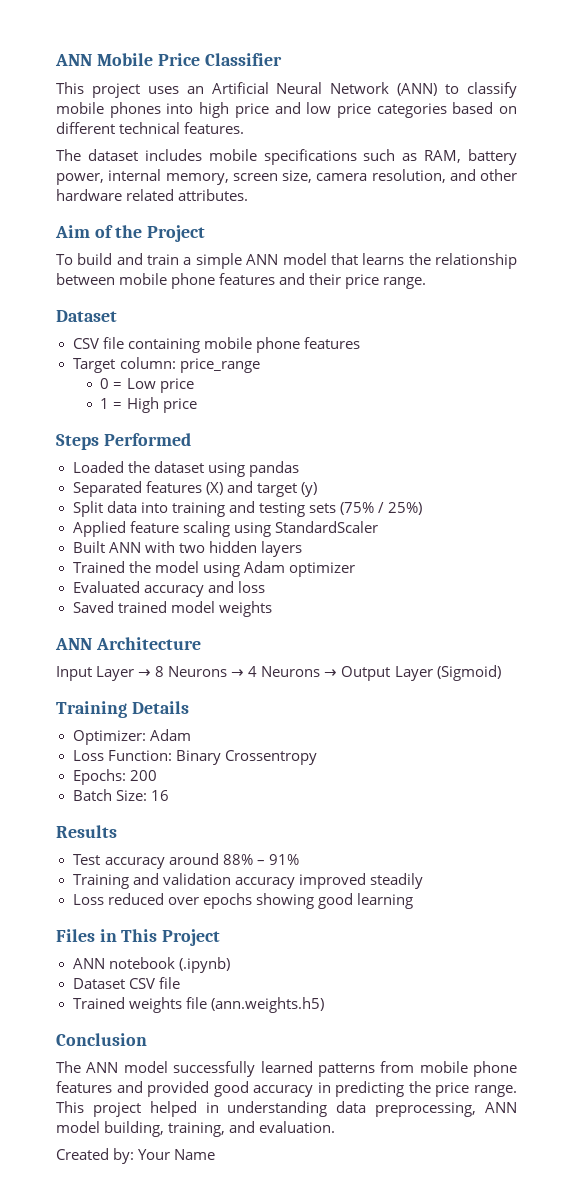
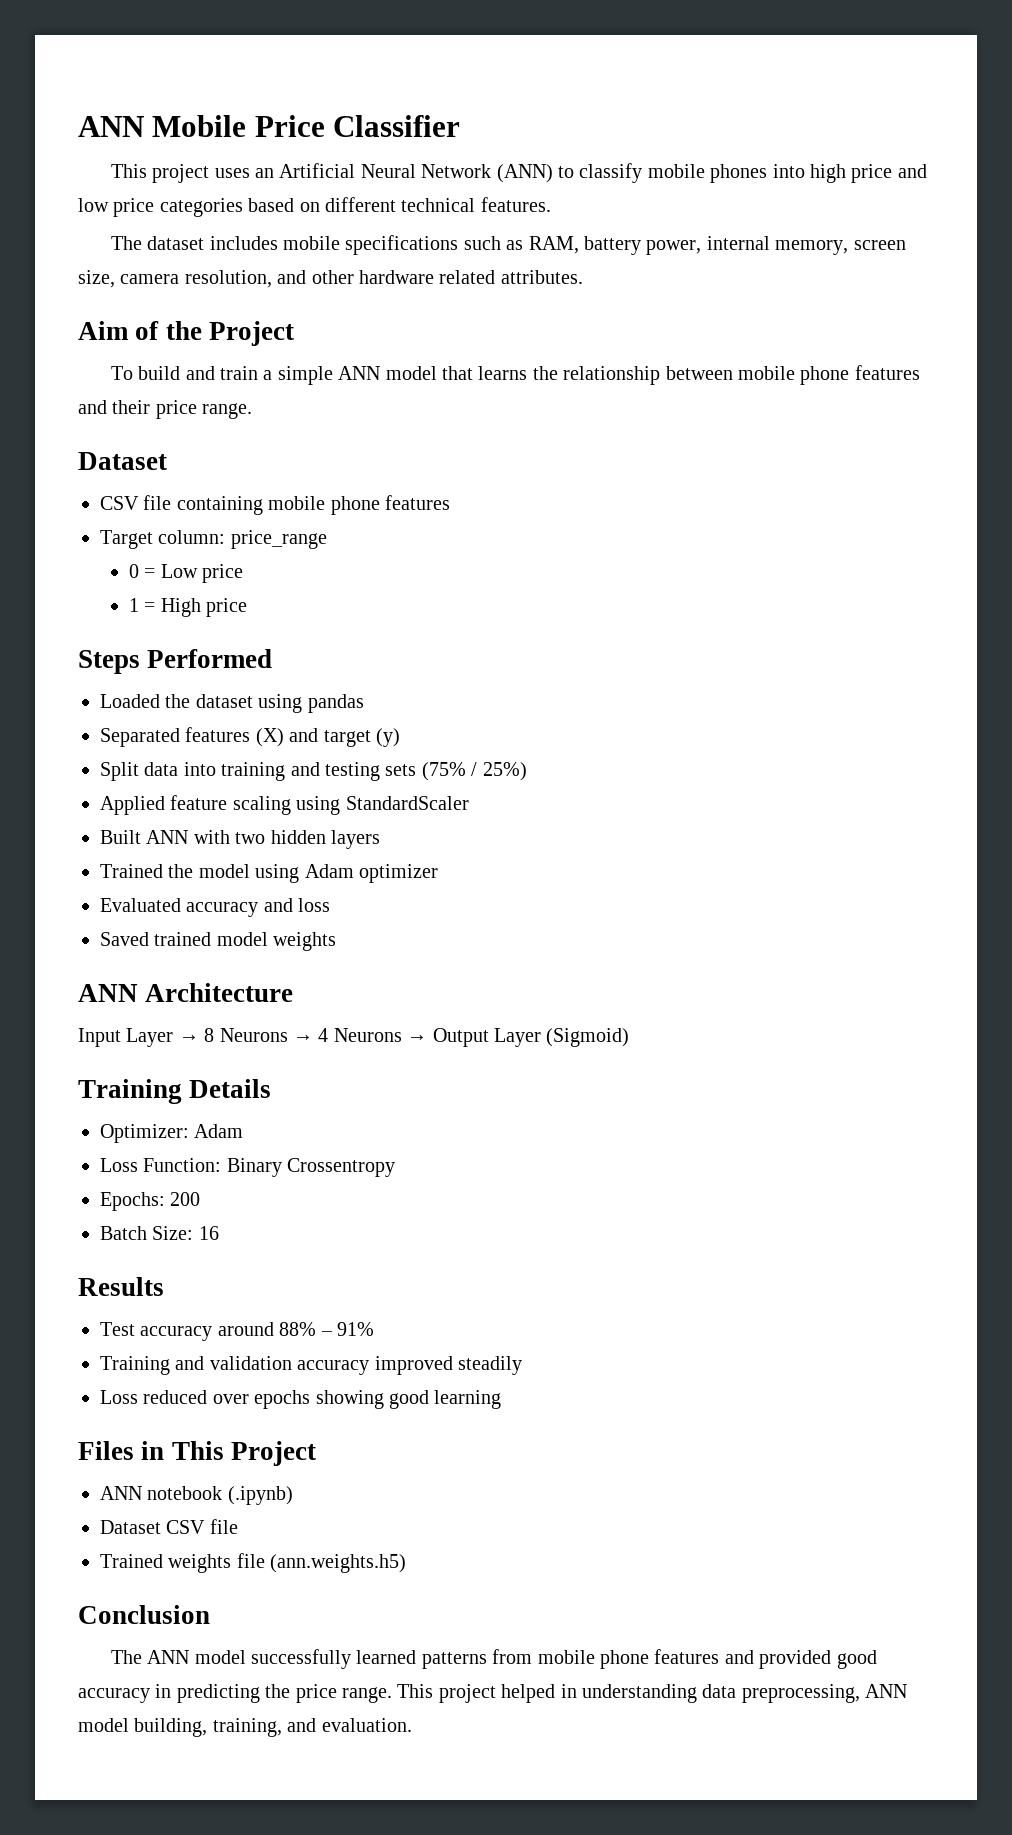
[56,1148,216,1164] // Created by: Your Name -> (412, 1725) none

